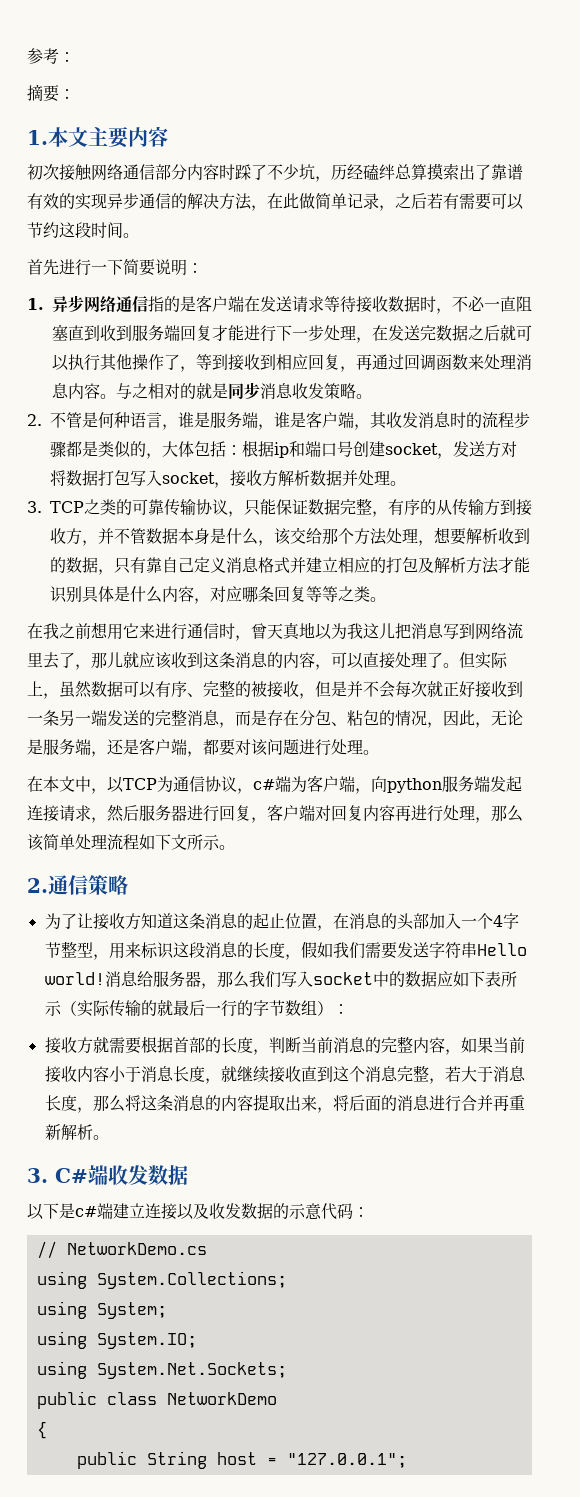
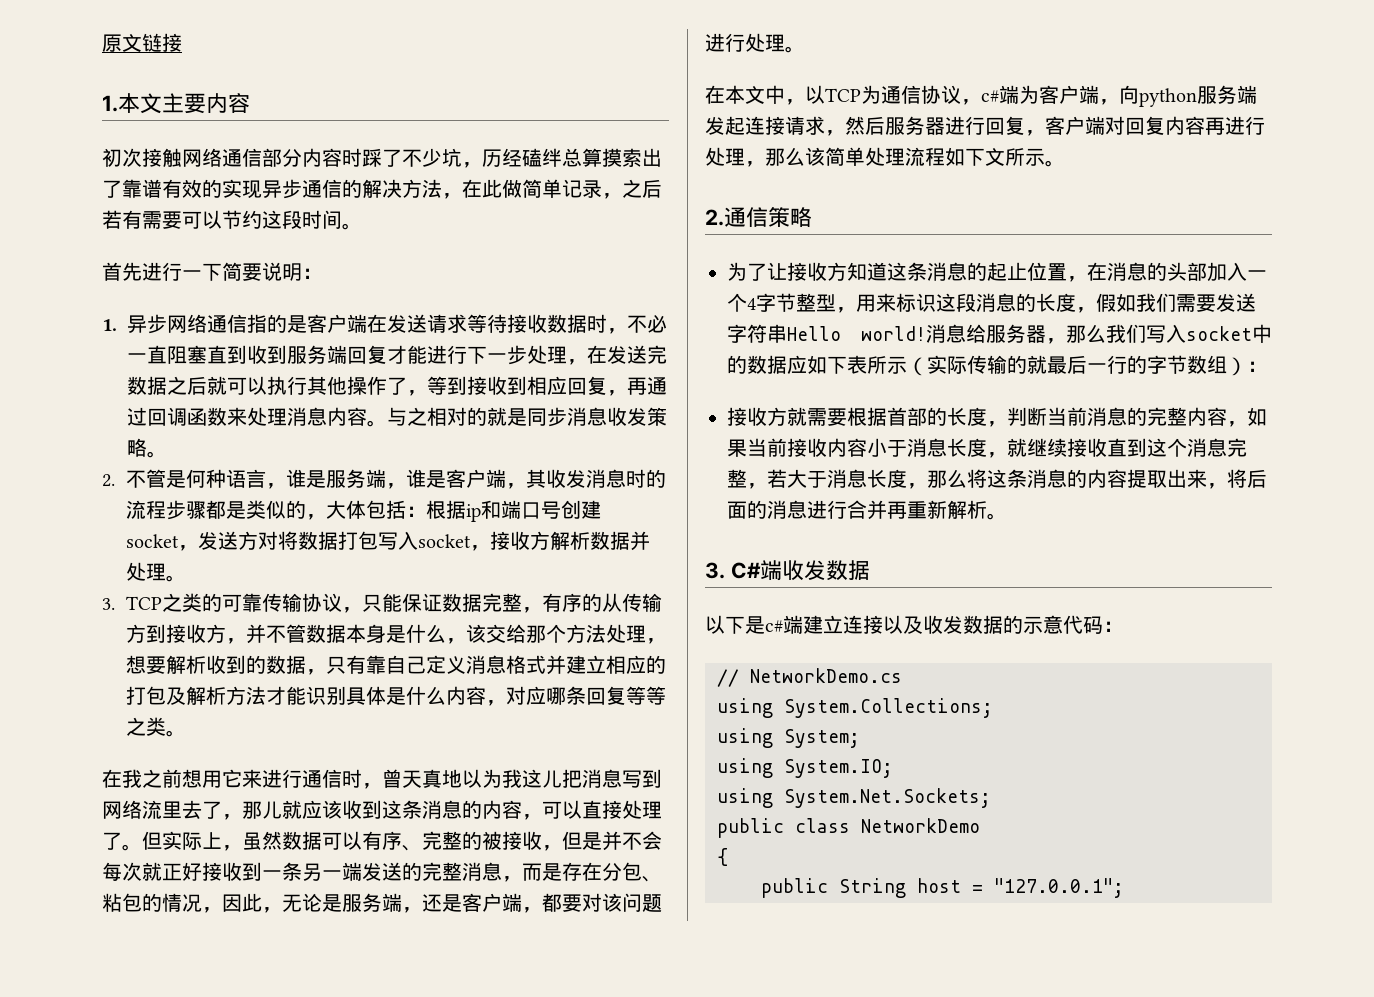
[27,48,75,64] [27,84,75,102] 参考： // 摘要： -> [102,33,182,52] 原文链接

